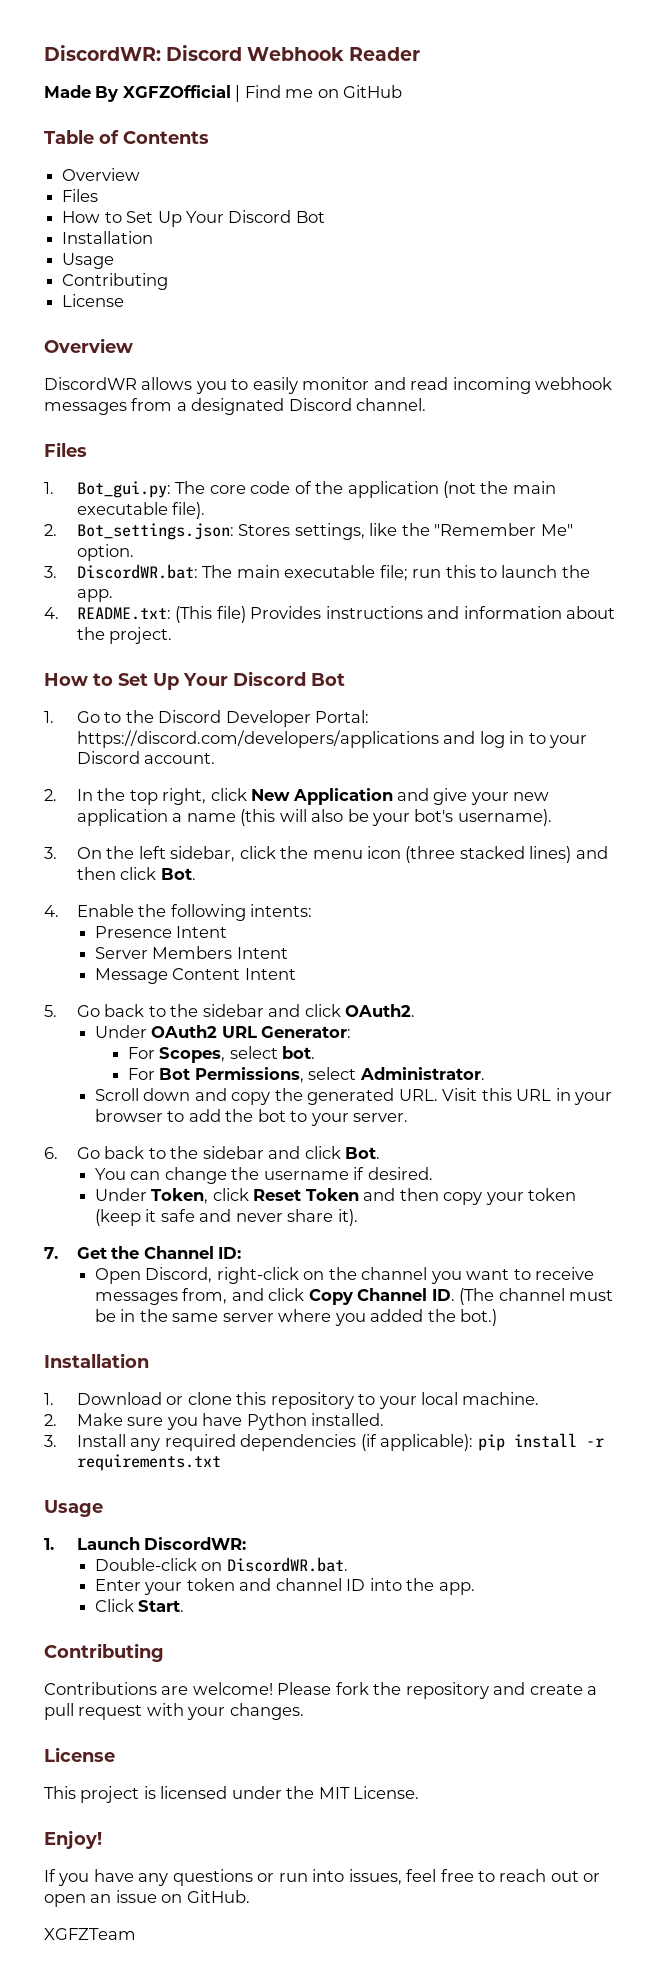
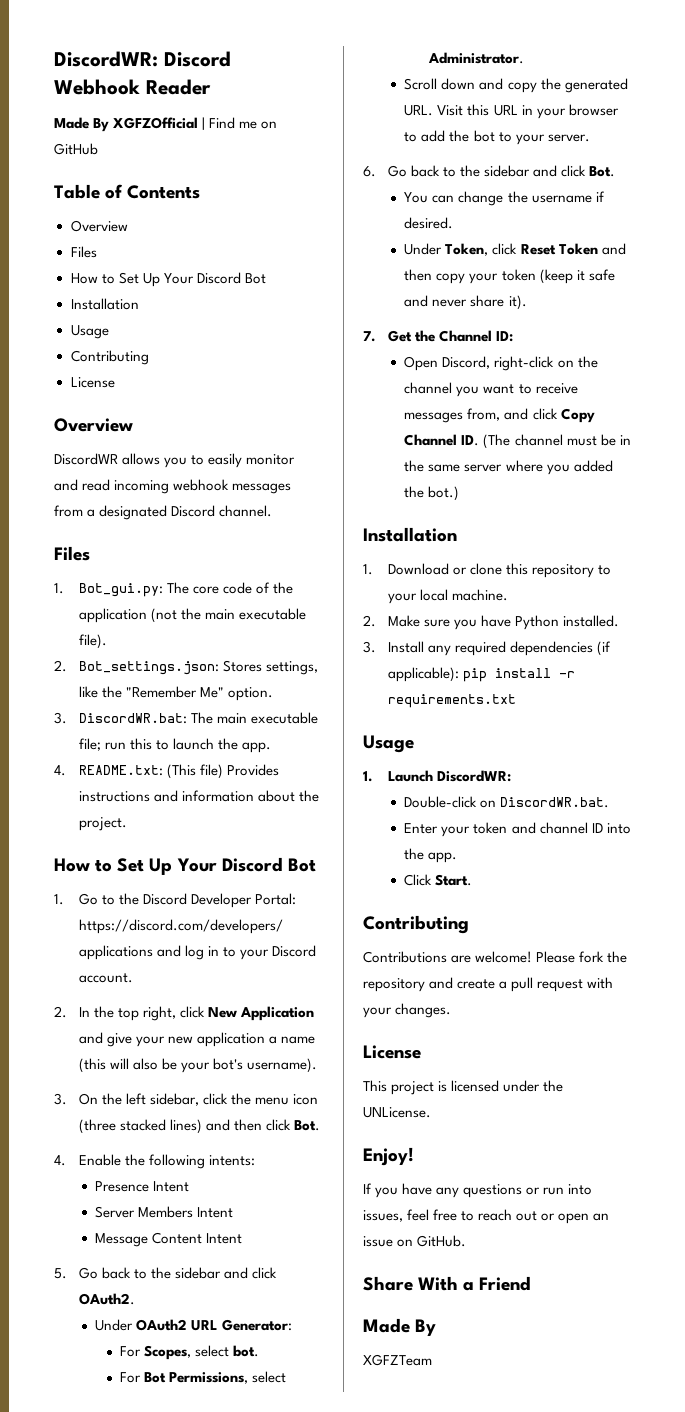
[318,1786,420,1799] MIT License. -> [363,1107,431,1118] UNLicense.
(250, 1896) none -> [363,1276,532,1291] [363,1318,437,1336] // Share With a Friend // Made By

